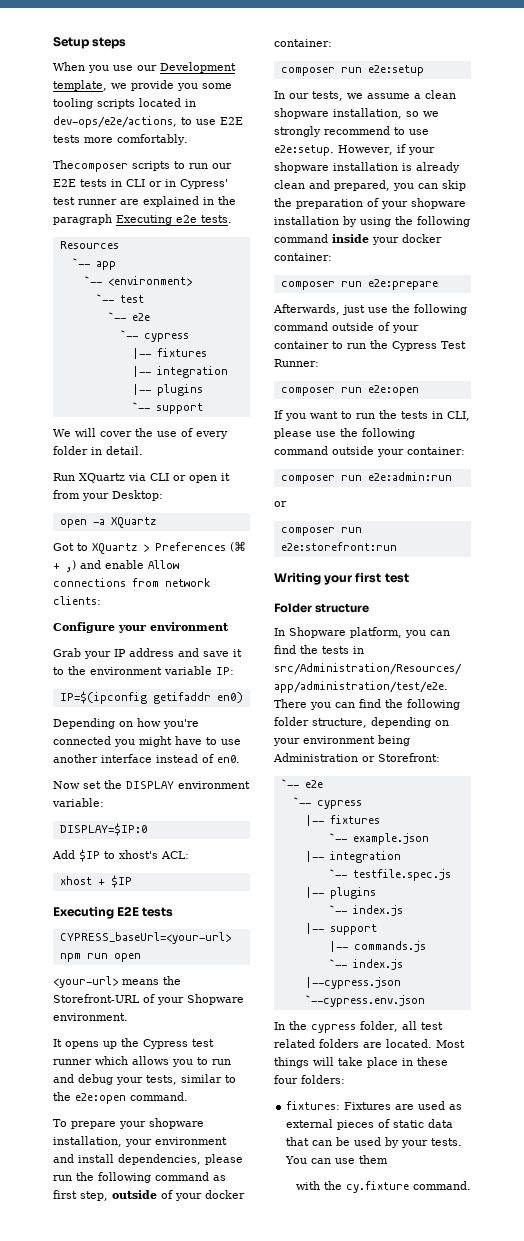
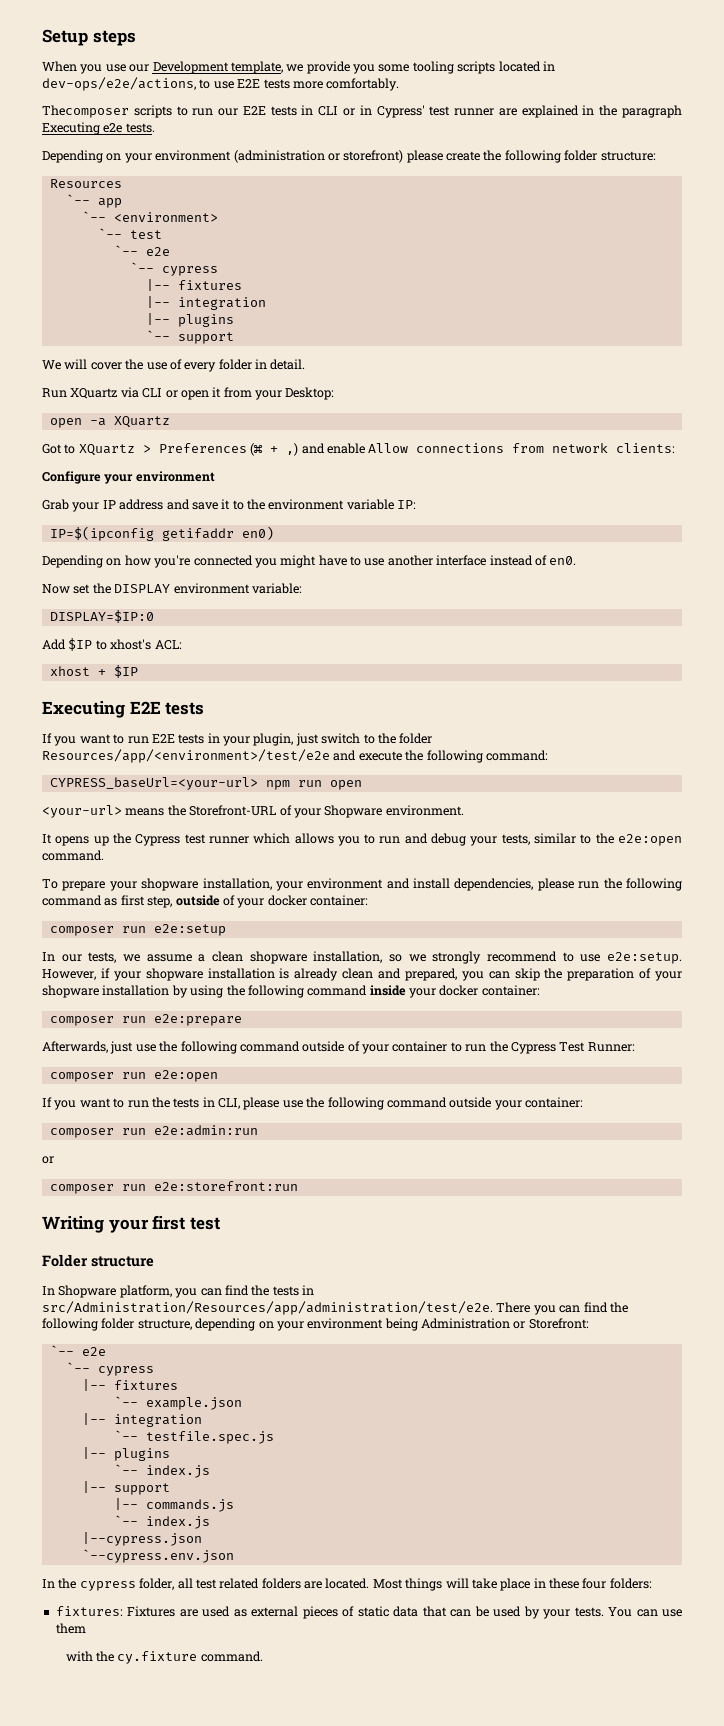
(232, 219) none -> [42,150,656,163] // Depending on your environment (administration or storefront) please create the following folder structure:
(174, 912) none -> [42,733,433,746] [42,749,548,763] // If you want to run E2E tests in your plugin, just switch to the folder Resources/app/<environment>/test/e2e and execute the following command:

